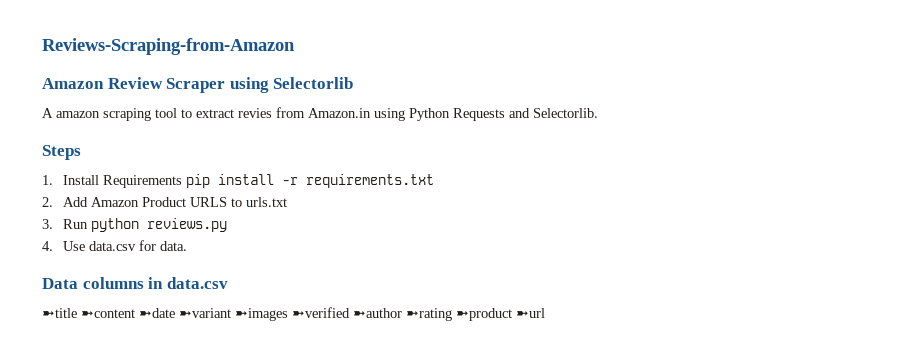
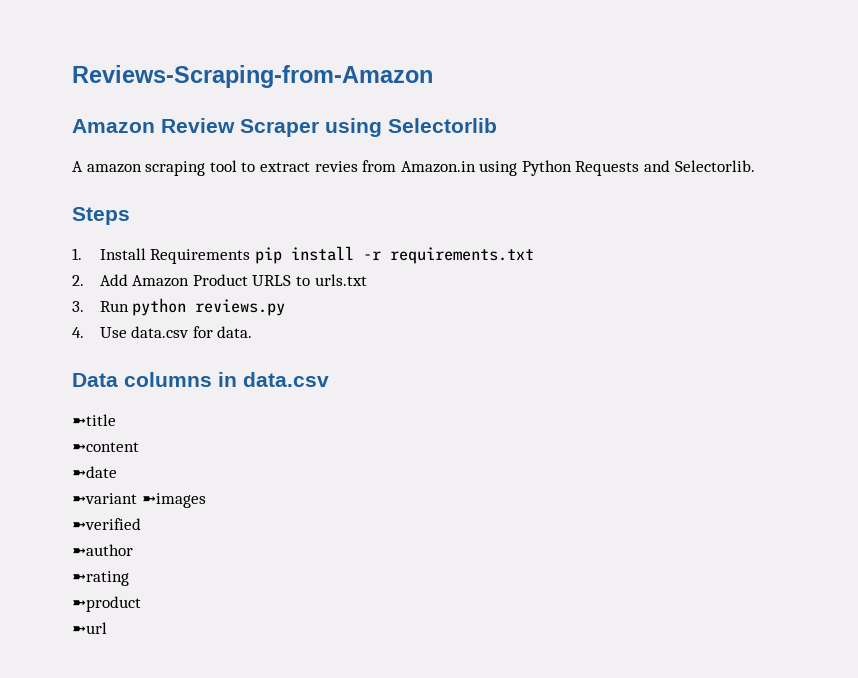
(77, 313) none -> (116, 420) //
(135, 313) none -> (139, 447) //
(175, 313) none -> (117, 472) //
(288, 314) none -> (206, 500) //
(350, 312) none -> (141, 524) //
(402, 313) none -> (133, 550) //
(452, 314) none -> (129, 578) //
(512, 314) none -> (141, 604) //

